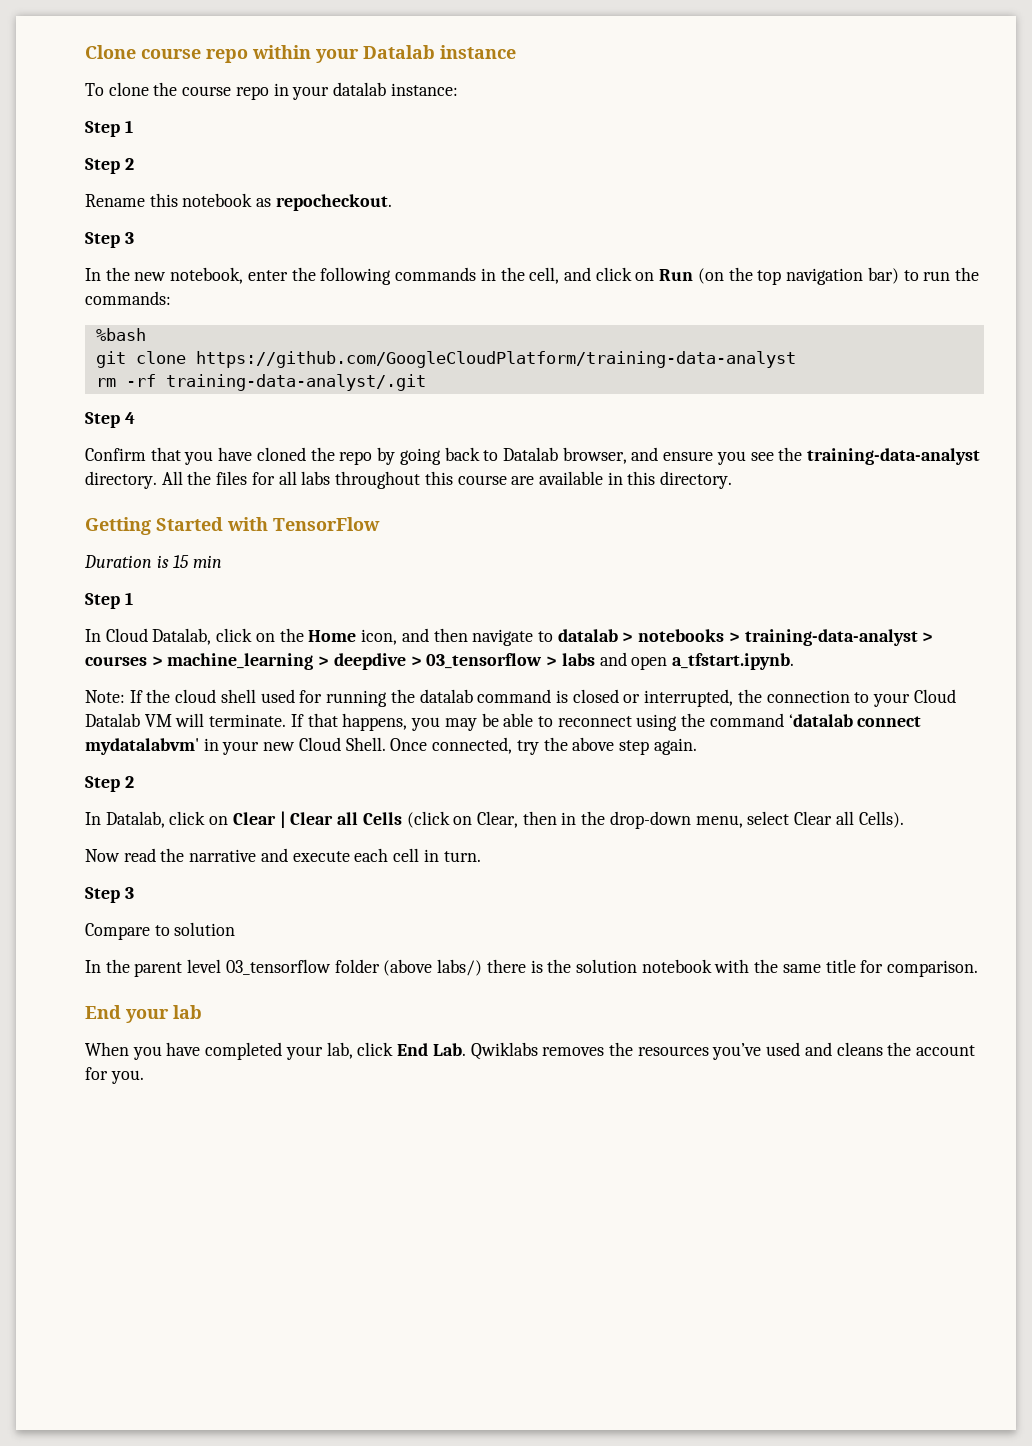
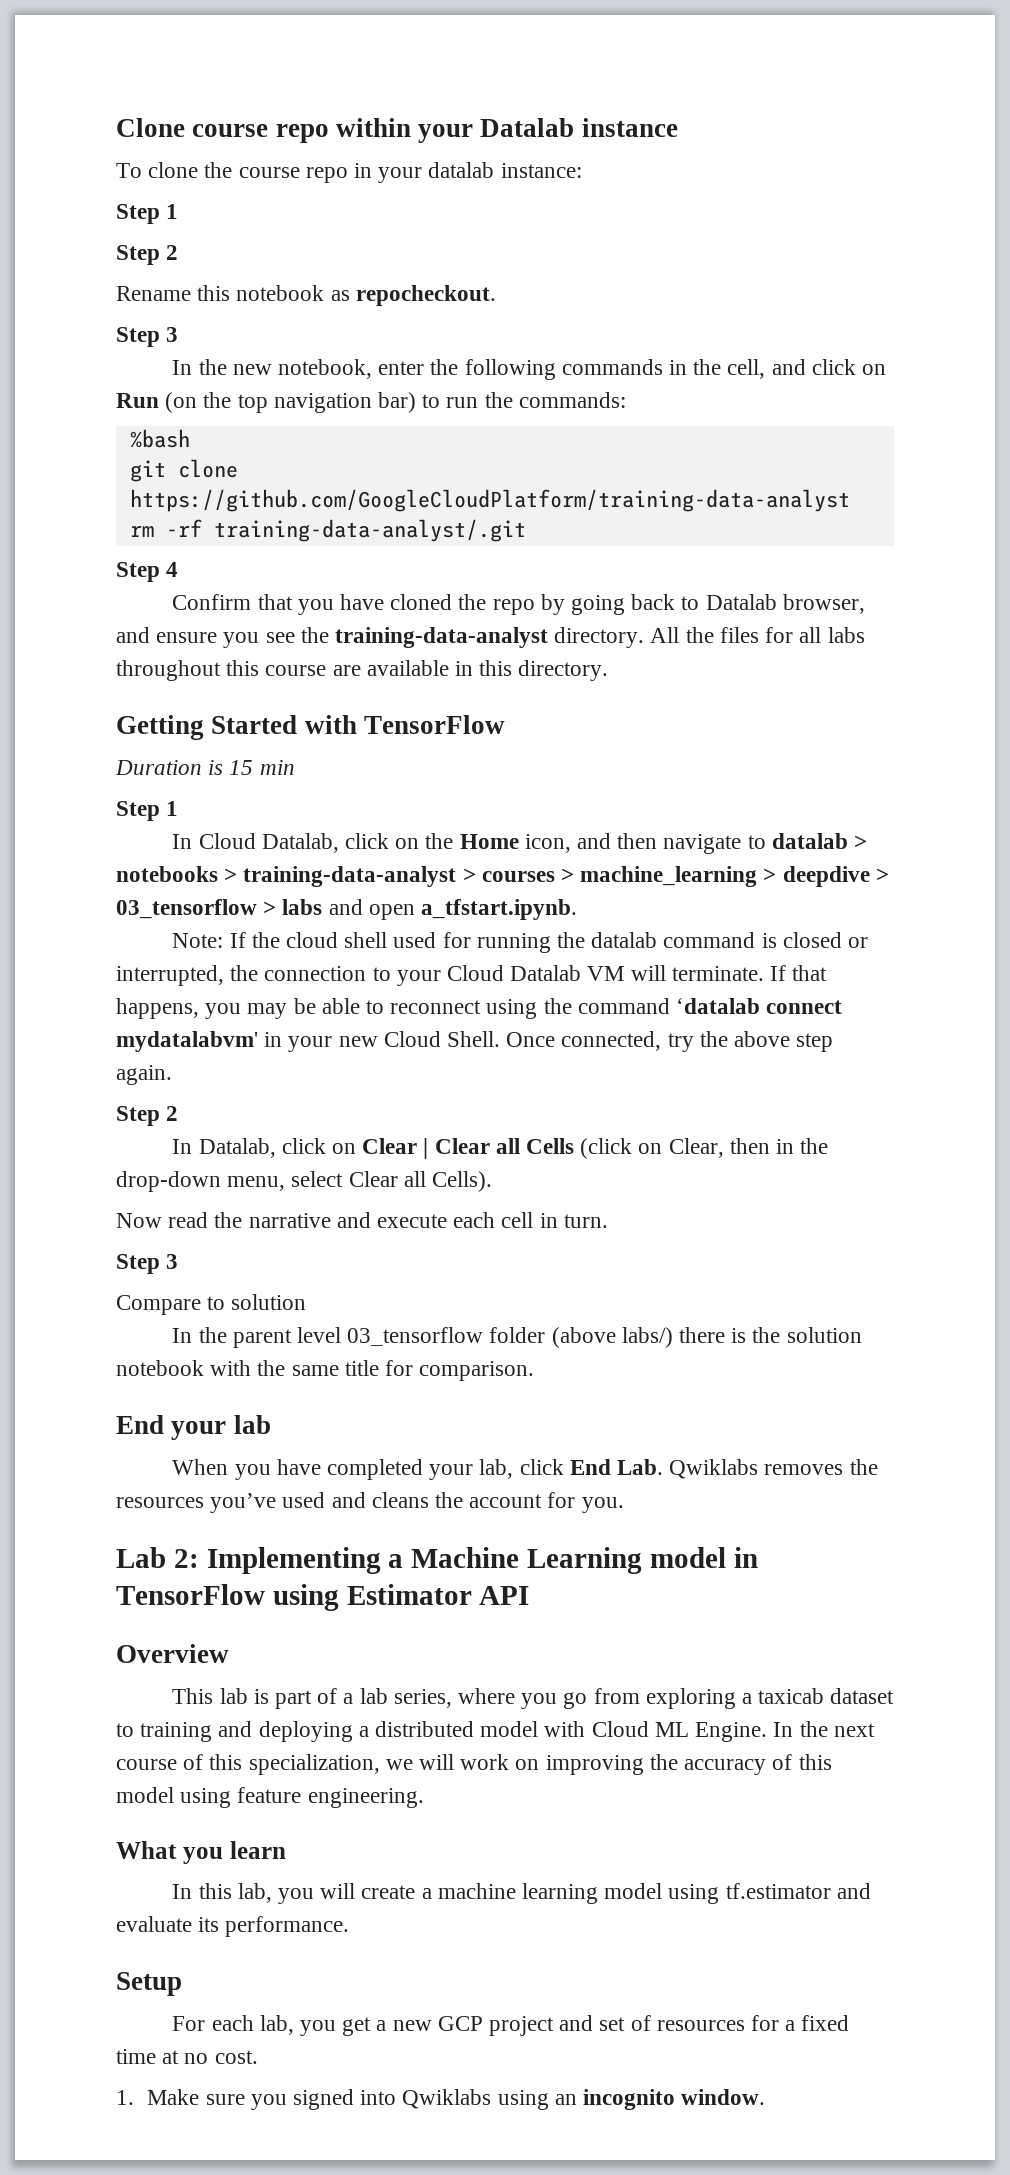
(144, 1077) none -> [116,1547,758,1574] [116,1584,530,1611] [116,1644,229,1663] [172,1688,895,1709] [116,1721,875,1742] [116,1754,832,1775] [116,1787,424,1808] [116,1841,286,1864] [172,1883,871,1904] [116,1916,350,1937] [116,1972,182,1996] [172,2015,850,2036] [116,2049,258,2064] [116,2089,766,2110] // Lab 2: Implementing a Machine Learning model in TensorFlow using Estimator API // Overview // This lab is part of a lab series, where you go from exploring a taxicab dataset to training and deploying a distributed model with Cloud ML Engine. In the next course of this specialization, we will work on improving the accuracy of this model using feature engineering. // What you learn // In this lab, you will create a machine learning model using tf.estimator and evaluate its performance. // Setup // For each lab, you get a new GCP project and set of resources for a fixed time at no cost. // 1. Make sure you signed into Qwiklabs using an incognito window.

